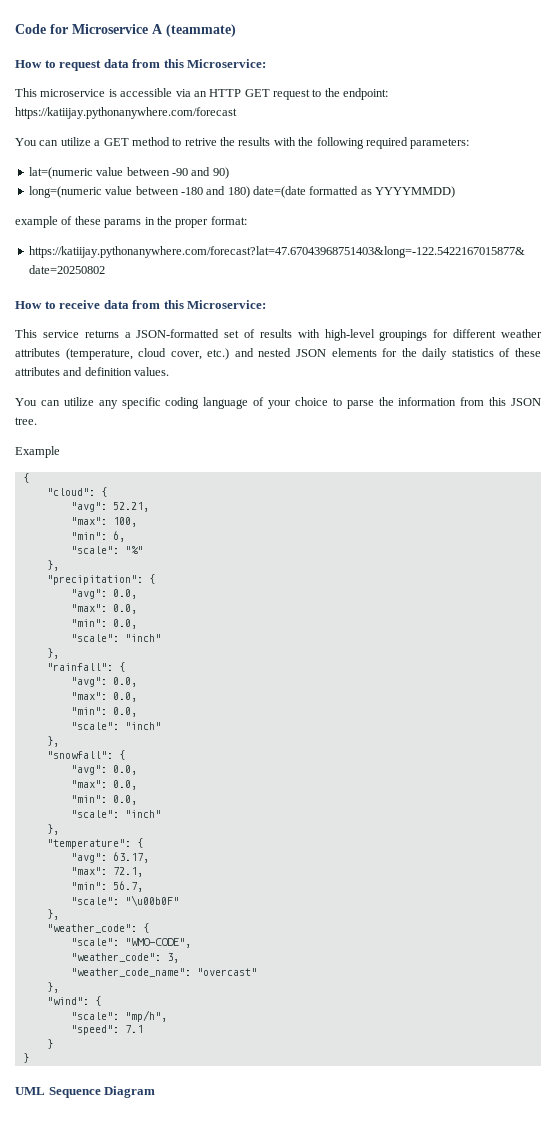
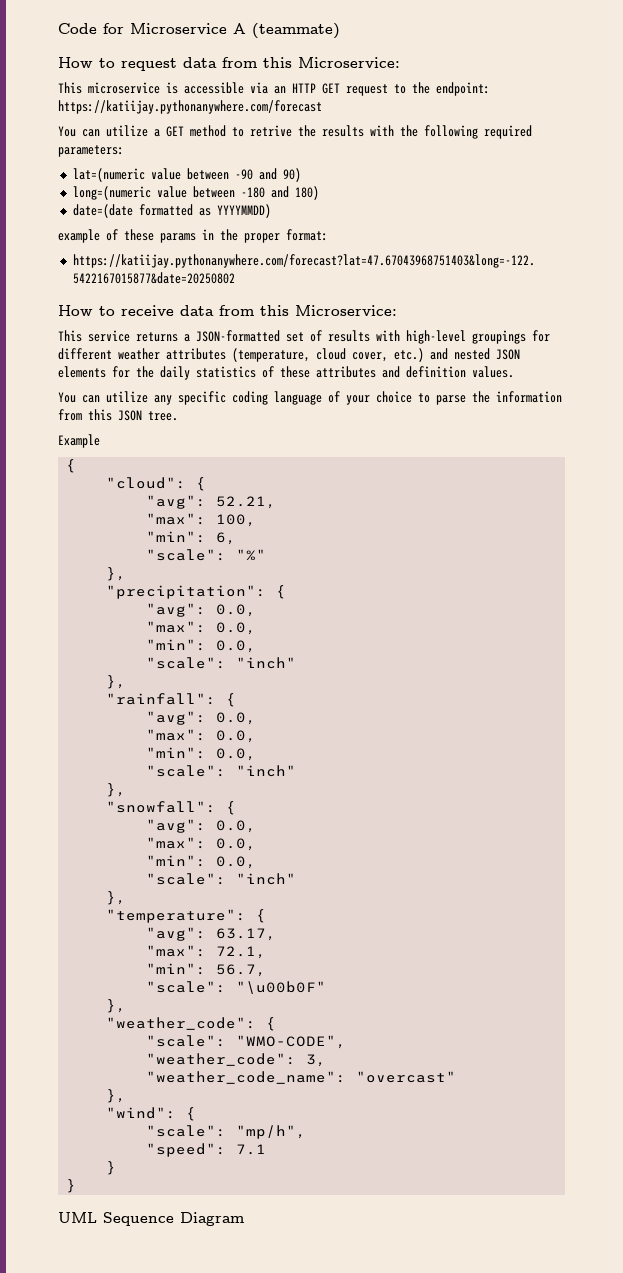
(250, 192) none -> (319, 193) //

